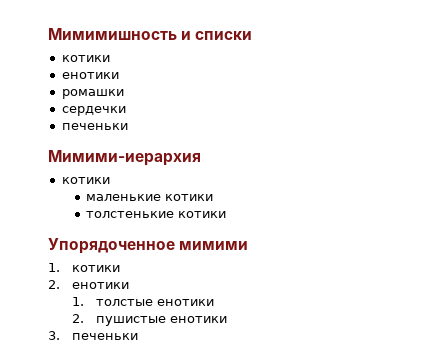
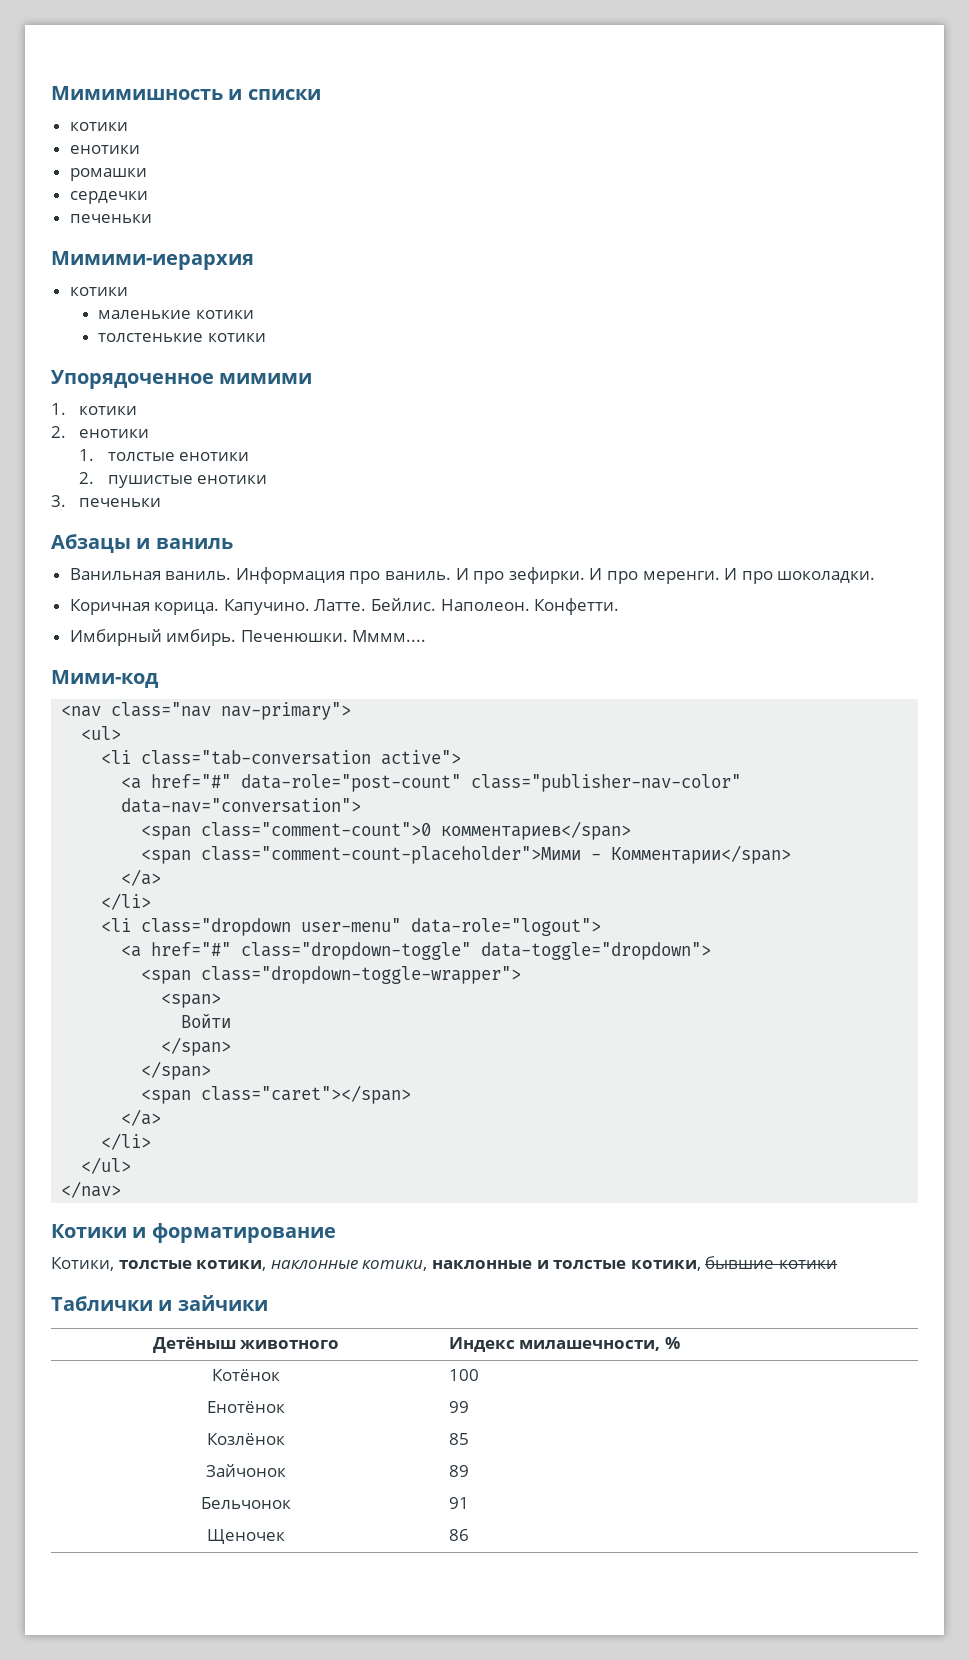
(139, 336) none -> [51,534,233,553] [69,567,876,584] [69,598,620,615] [69,629,427,646] [51,670,158,688] [61,702,352,720] [81,726,122,740] [101,750,462,765] [121,774,742,792] [121,798,362,813] [141,821,632,840] [141,845,792,864] [121,869,162,886] [101,893,152,910] [101,918,602,936] [121,942,712,960] [141,966,522,984] [161,993,222,1008] [181,1013,232,1028] [161,1037,232,1056] [141,1061,212,1080] [141,1085,412,1104] [121,1109,162,1126] [101,1133,152,1150] [81,1157,132,1174] [61,1181,122,1198] [51,1223,336,1243] [51,1256,837,1271] [51,1295,268,1311] [152,1336,340,1353] [448,1337,680,1352] [212,1369,280,1381] [448,1369,479,1381] [207,1401,285,1413] [448,1401,469,1413] [207,1433,285,1445] [448,1433,469,1445] [206,1464,286,1477] [448,1465,469,1477] [201,1497,291,1509] [448,1497,469,1509] [207,1529,285,1544] [448,1529,469,1541] // Абзацы и ваниль // Ванильная ваниль. Информация про ваниль. И про зефирки. И про меренги. И про шоколадки. // Коричная корица. Капучино. Латте. Бейлис. Наполеон. Конфетти. // Имбирный имбирь. Печенюшки. Мммм.... // Мими-код // <nav class="nav nav-primary"> // <ul> // <li class="tab-conversation active"> // <a href="#" data-role="post-count" class="publisher-nav-color" data-nav="conversation"> // <span class="comment-count">0 комментариев</span> // <span class="comment-count-placeholder">Мими - Комментарии</span> // </a> // </li> // <li class="dropdown user-menu" data-role="logout"> // <a href="#" class="dropdown-toggle" data-toggle="dropdown"> // <span class="dropdown-toggle-wrapper"> // <span> // Войти // </span> // </span> // <span class="caret"></span> // </a> // </li> // </ul> // </nav> // Котики и форматирование // Котики, толстые котики, наклонные котики, наклонные и толстые котики, бывшие котики // Таблички и зайчики // Детёныш животного | Индекс милашечности, % // Котёнок | 100 // Енотёнок | 99 // Козлёнок | 85 // Зайчонок | 89 // Бельчонок | 91 // Щеночек | 86

